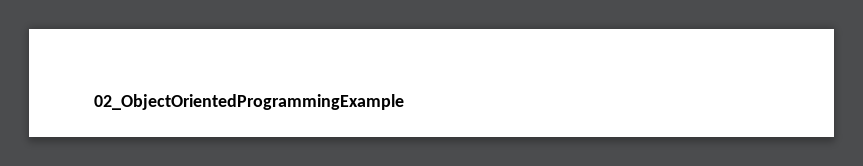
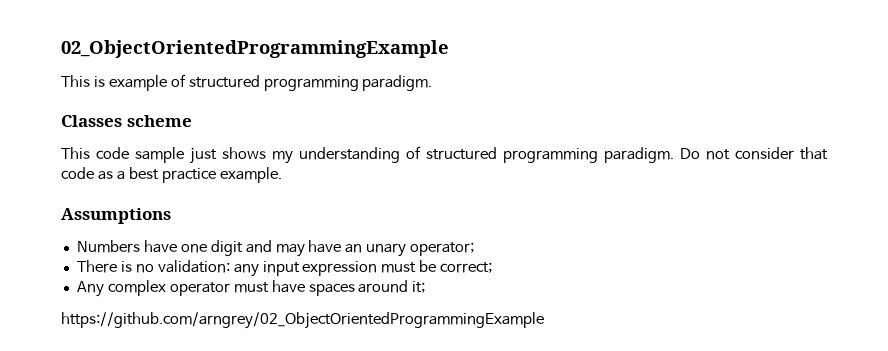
(404, 102) none -> [61,74,433,91] [61,115,192,127] [61,146,828,164] [61,167,282,183] [61,208,171,224] [76,240,475,257] [76,260,493,277] [76,280,426,297] [61,312,544,329] // This is example of structured programming paradigm. // Classes scheme // This code sample just shows my understanding of structured programming paradigm. Do not consider that code as a best practice example. // Assumptions // Numbers have one digit and may have an unary operator; // There is no validation: any input expression must be correct; // Any complex operator must have spaces around it; // https://github.com/arngrey/02_ObjectOrientedProgrammingExample

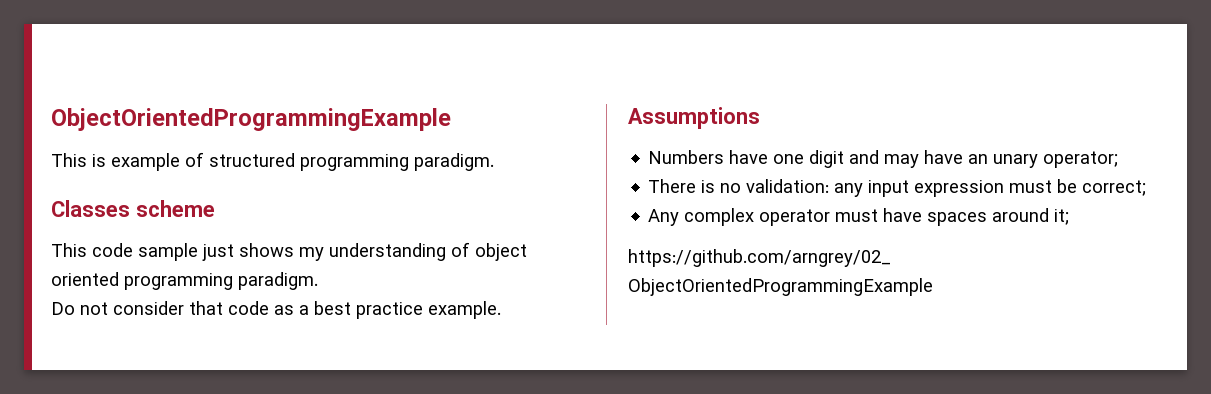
[61,40,449,58] 02_ObjectOrientedProgrammingExample -> [51,108,451,131] ObjectOrientedProgrammingExample
[426,147,674,163] structured programming paradigm. -> [475,243,527,261] [51,272,318,290] object oriented programming paradigm. //

